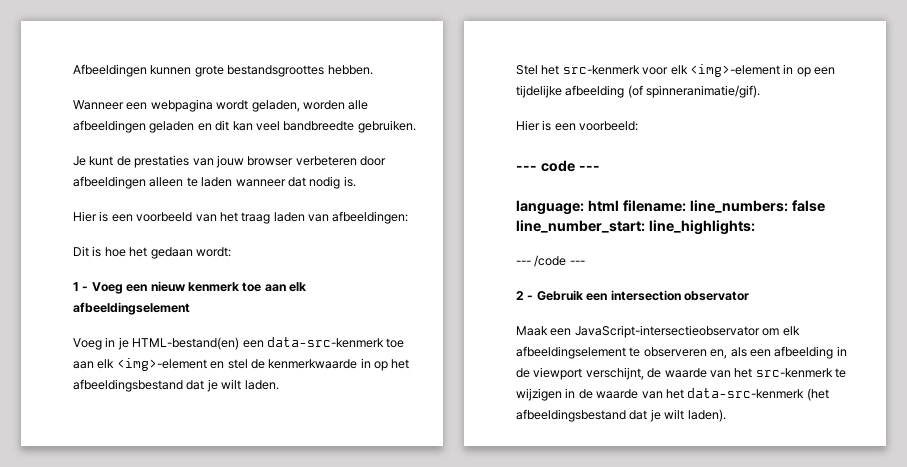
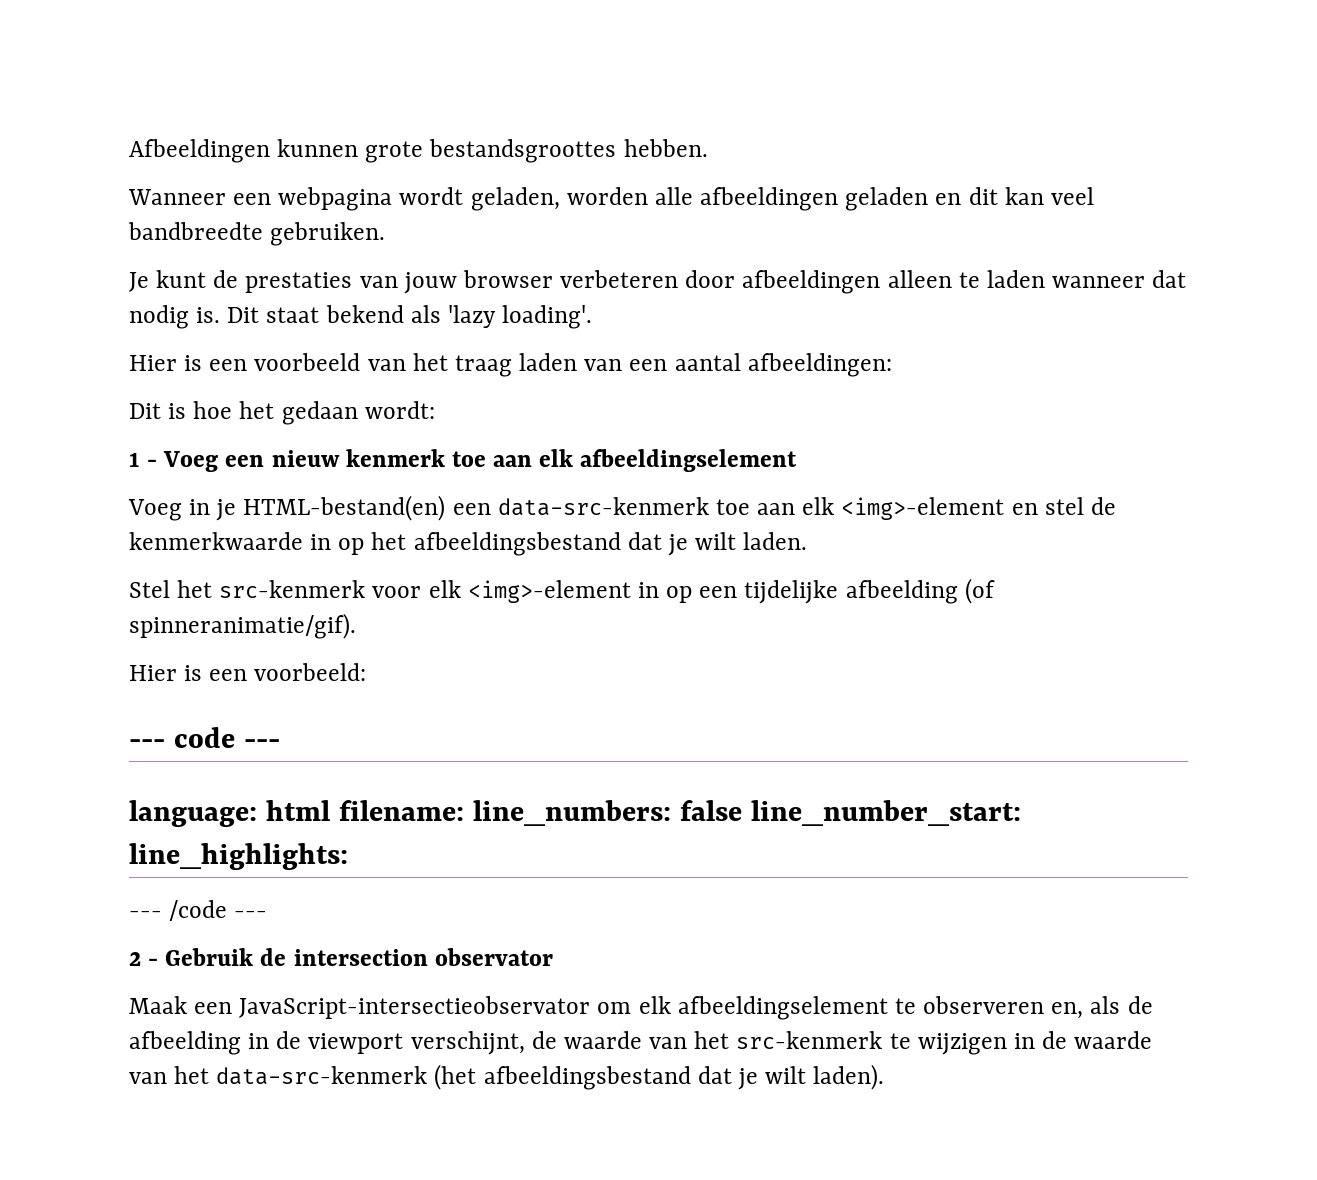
(356, 181) none -> [227,305,593,329] Dit staat bekend als 'lazy loading'.
(329, 218) none -> [629,353,741,371] een aantal
[586,293,608,301] een -> [260,948,287,966] de
[749,349,771,357] een -> [1127,996,1153,1014] de

